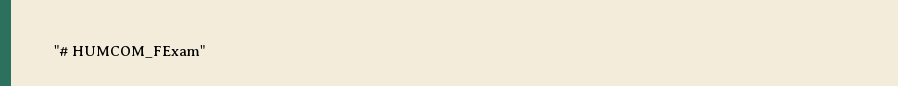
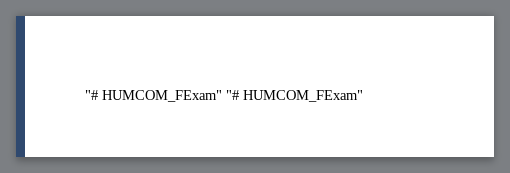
[54,45,205,58] "# HUMCOM_FExam" -> [85,90,363,102] "# HUMCOM_FExam" "# HUMCOM_FExam"

